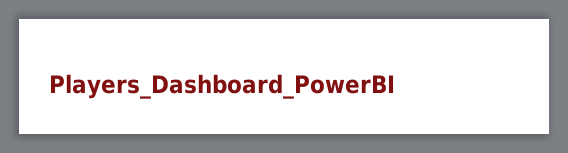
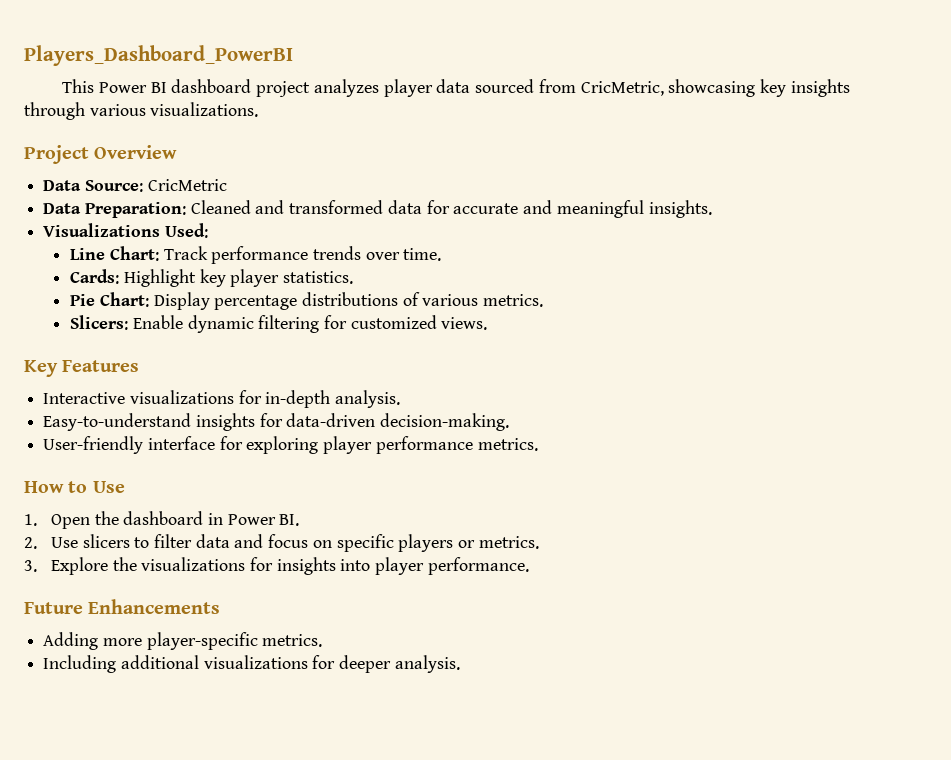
(395, 86) none -> [62,79,850,97] [24,102,259,120] [24,145,178,164] [43,179,227,192] [43,200,712,218] [43,223,208,238] [70,246,442,264] [70,269,353,287] [70,292,544,310] [70,315,488,333] [24,360,140,377] [43,390,401,408] [43,413,510,431] [43,436,538,454] [24,481,125,493] [24,511,300,529] [24,534,539,552] [24,557,529,575] [24,599,221,614] [43,632,323,650] [43,655,460,673] // This Power BI dashboard project analyzes player data sourced from CricMetric, showcasing key insights through various visualizations. // Project Overview // Data Source: CricMetric // Data Preparation: Cleaned and transformed data for accurate and meaningful insights. // Visualizations Used: // Line Chart: Track performance trends over time. // Cards: Highlight key player statistics. // Pie Chart: Display percentage distributions of various metrics. // Slicers: Enable dynamic filtering for customized views. // Key Features // Interactive visualizations for in-depth analysis. // Easy-to-understand insights for data-driven decision-making. // User-friendly interface for exploring player performance metrics. // How to Use // 1. Open the dashboard in Power BI. // 2. Use slicers to filter data and focus on specific players or metrics. // 3. Explore the visualizations for insights into player performance. // Future Enhancements // Adding more player-specific metrics. // Including additional visualizations for deeper analysis.

